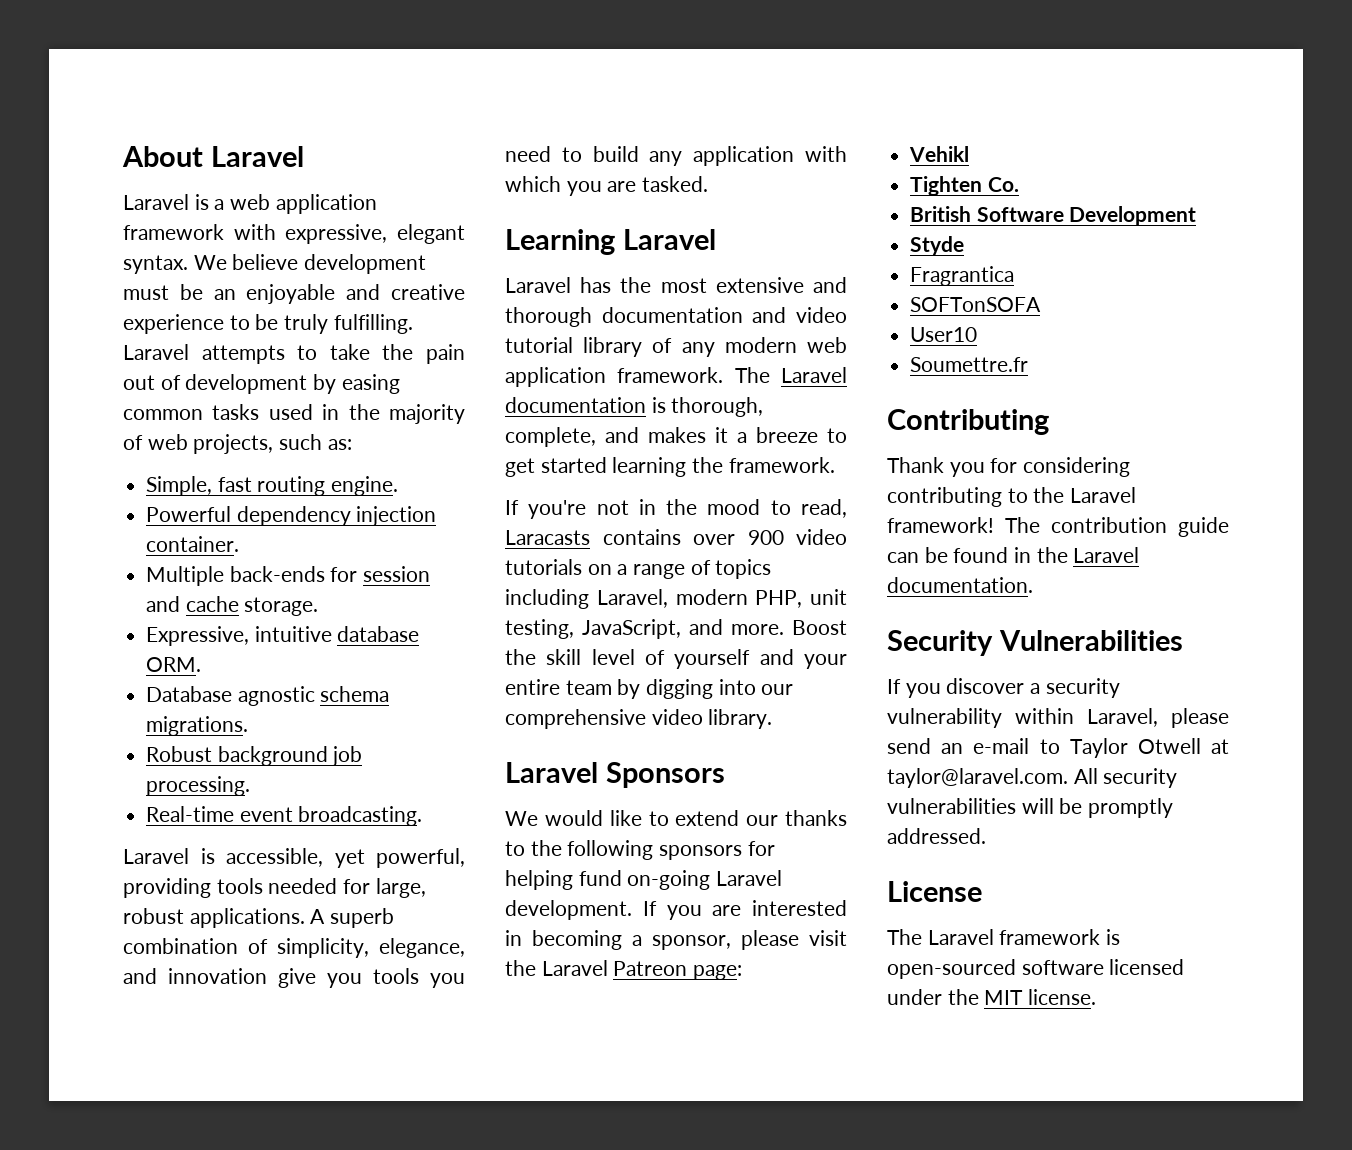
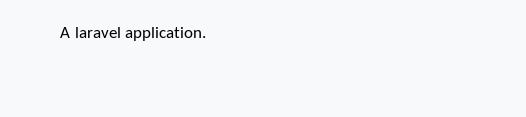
[122,146,304,167] [123,194,377,214] [123,224,466,244] [123,254,427,274] [123,284,465,304] [123,314,413,334] [123,344,465,364] [123,374,400,394] [123,404,465,424] [123,434,352,454] [146,476,399,496] [146,506,437,526] [146,536,240,552] [146,566,431,586] [146,596,319,616] [146,626,420,646] [146,657,202,672] [146,686,390,706] [146,716,249,736] [146,746,363,766] [146,776,251,796] [146,806,423,826] [123,848,465,868] [123,878,426,898] [123,908,395,928] [123,938,465,958] [123,968,465,988] [505,146,847,166] [505,176,709,196] [505,229,716,255] [505,277,847,293] [505,307,847,327] [505,337,847,357] [505,367,847,387] [505,397,764,417] [505,427,847,447] [505,457,835,477] [505,499,847,519] [505,529,847,545] [505,559,772,579] [505,589,847,609] [505,619,847,639] [505,649,847,669] [505,679,794,699] [505,709,773,729] [505,762,725,788] [505,810,847,826] [505,840,775,860] [505,870,783,890] [505,900,847,920] [505,930,847,950] [505,960,743,980] [909,146,970,162] [910,176,1019,196] [910,206,1197,226] [910,236,965,256] [910,266,1015,286] [910,297,1042,312] [910,327,978,342] [910,357,1029,372] [887,409,1049,435] [887,457,1131,477] [887,487,1137,507] [887,517,1229,537] [887,547,1140,563] [887,577,1033,593] [887,630,1183,656] [887,678,1120,698] [887,708,1229,728] [887,738,1229,758] [887,768,1178,788] [887,798,1174,818] [887,828,986,844] [887,881,982,902] [887,929,1121,945] [887,959,1185,979] [887,989,1097,1005] About Laravel // Laravel is a web application framework with expressive, elegant syntax. We believe development must be an enjoyable and creative experience to be truly fulfilling. Laravel attempts to take the pain out of development by easing common tasks used in the majority of web projects, such as: // Simple, fast routing engine. // Powerful dependency injection container. // Multiple back-ends for session and cache storage. // Expressive, intuitive database ORM. // Database agnostic schema migrations. // Robust background job processing. // Real-time event broadcasting. // Laravel is accessible, yet powerful, providing tools needed for large, robust applications. A superb combination of simplicity, elegance, and innovation give you tools you need to build any application with which you are tasked. // Learning Laravel // Laravel has the most extensive and thorough documentation and video tutorial library of any modern web application framework. The Laravel documentation is thorough, complete, and makes it a breeze to get started learning the framework. // If you're not in the mood to read, Laracasts contains over 900 video tutorials on a range of topics including Laravel, modern PHP, unit testing, JavaScript, and more. Boost the skill level of yourself and your entire team by digging into our comprehensive video library. // Laravel Sponsors // We would like to extend our thanks to the following sponsors for helping fund on-going Laravel development. If you are interested in becoming a sponsor, please visit the Laravel Patreon page: // Vehikl // Tighten Co. // British Software Development // Styde // Fragrantica // SOFTonSOFA // User10 // Soumettre.fr // Contributing // Thank you for considering contributing to the Laravel framework! The contribution guide can be found in the Laravel documentation. // Security Vulnerabilities // If you discover a security vulnerability within Laravel, please send an e-mail to Taylor Otwell at taylor@laravel.com. All security vulnerabilities will be promptly addressed. // License // The Laravel framework is open-sourced software licensed under the MIT license. -> [60,27,207,41] A laravel application.

